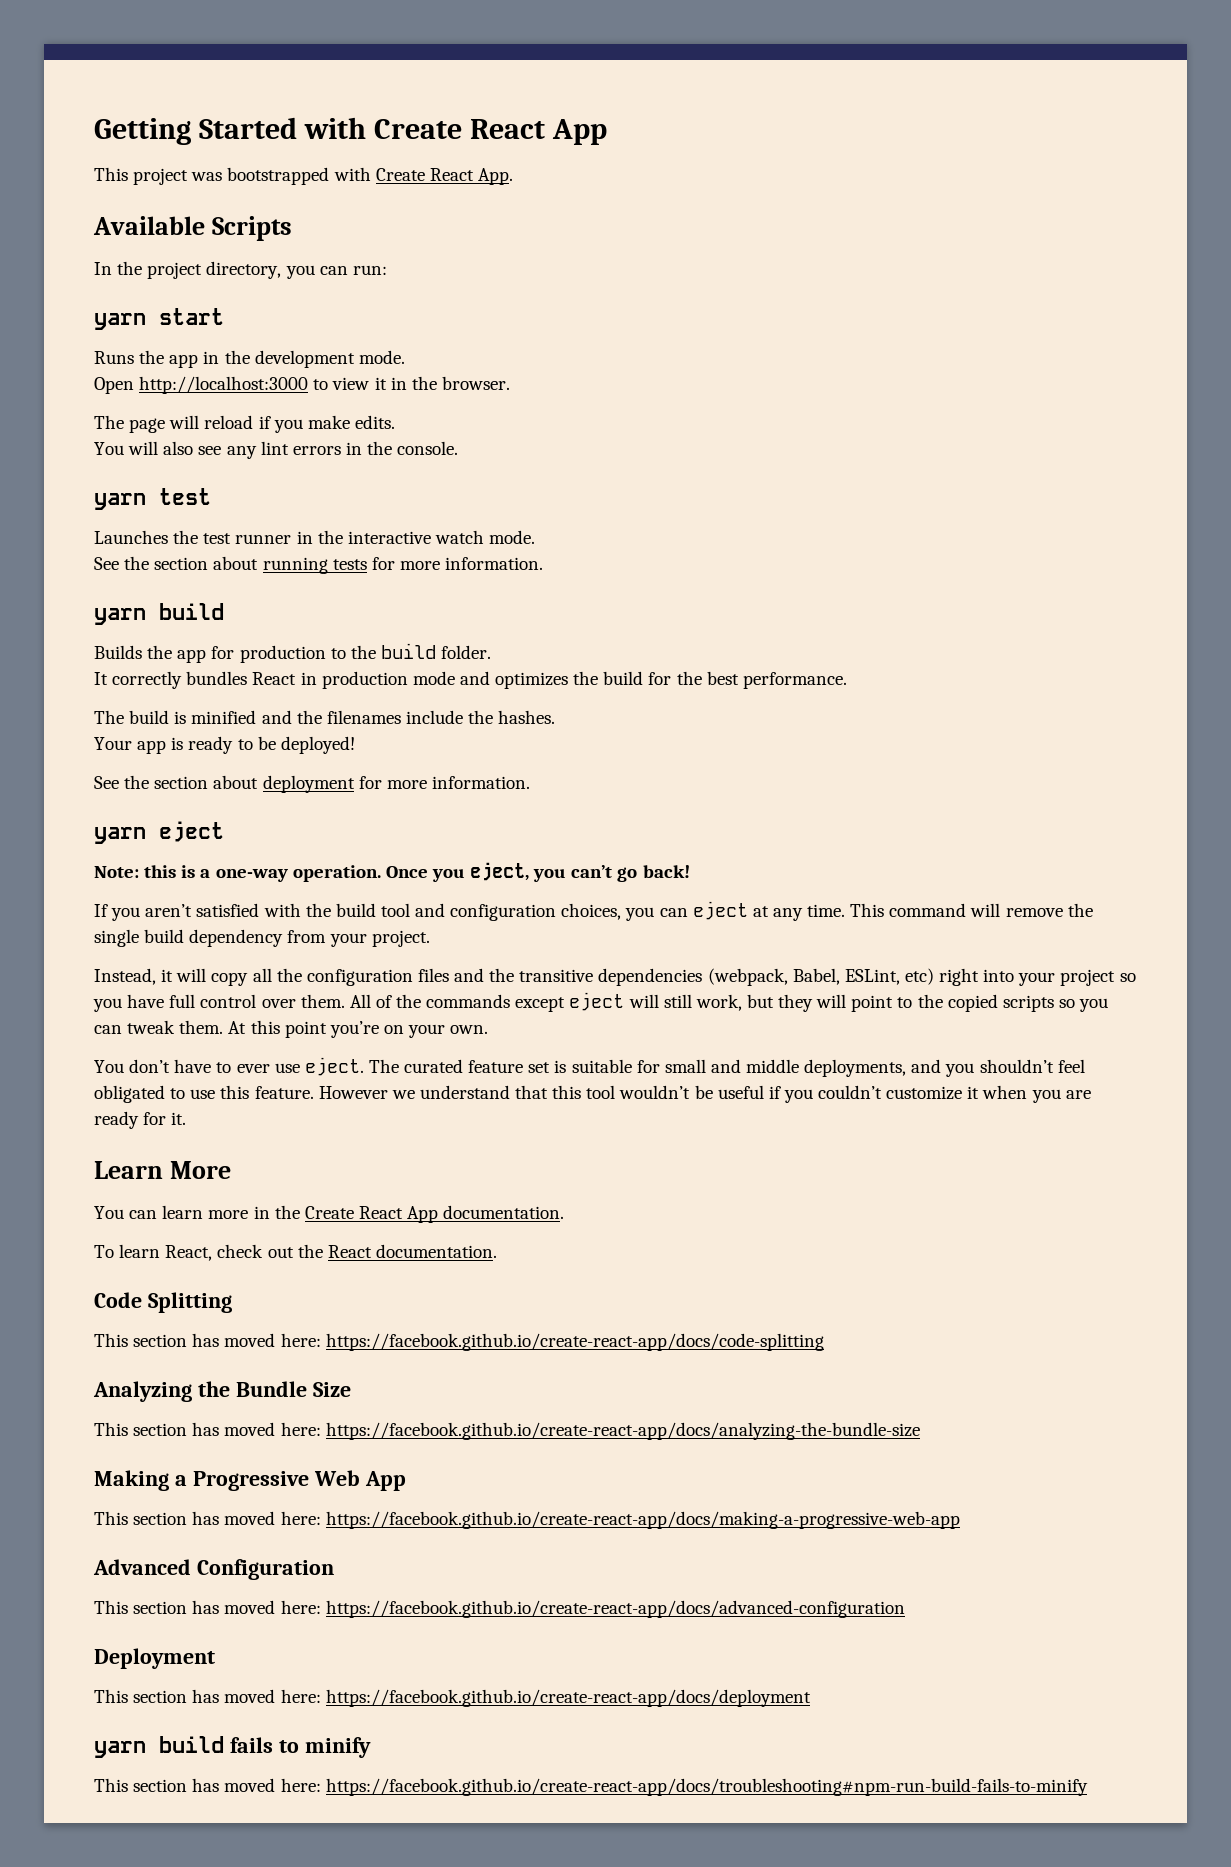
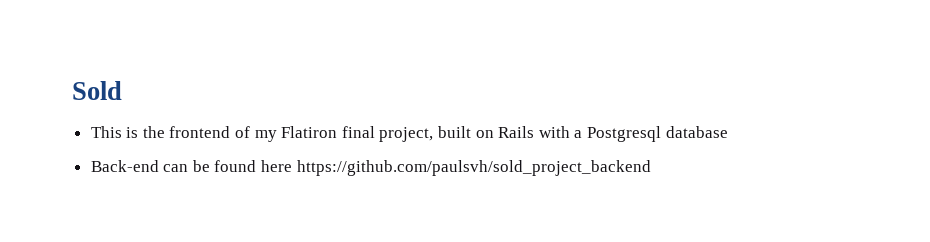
[94,117,607,145] [94,167,513,185] [93,216,292,241] [94,261,387,279] [94,308,224,330] [94,350,405,368] [94,376,510,394] [94,415,395,433] [94,441,459,459] [94,488,211,510] [94,530,536,544] [94,556,544,574] [94,603,224,625] [94,643,492,663] [94,671,847,689] [94,710,556,724] [94,736,355,754] [94,775,530,793] [94,821,224,844] [94,862,690,882] [94,901,1093,921] [94,929,430,947] [94,968,1136,986] [93,992,1109,1012] [94,1020,489,1038] [94,1057,1085,1077] [94,1085,1091,1103] [94,1111,187,1129] [94,1161,231,1179] [94,1205,565,1223] [94,1244,497,1261] [94,1292,232,1313] [94,1333,824,1351] [93,1381,351,1402] [94,1422,920,1440] [94,1470,406,1491] [94,1511,960,1529] [93,1559,334,1580] [94,1600,905,1618] [94,1648,215,1669] [94,1689,811,1707] [94,1736,371,1758] [94,1778,1088,1796] Getting Started with Create React App // This project was bootstrapped with Create React App. // Available Scripts // In the project directory, you can run: // yarn start // Runs the app in the development mode. // Open http://localhost:3000 to view it in the browser. // The page will reload if you make edits. // You will also see any lint errors in the console. // yarn test // Launches the test runner in the interactive watch mode. // See the section about running tests for more information. // yarn build // Builds the app for production to the build folder. // It correctly bundles React in production mode and optimizes the build for the best performance. // The build is minified and the filenames include the hashes. // Your app is ready to be deployed! // See the section about deployment for more information. // yarn eject // Note: this is a one-way operation. Once you eject, you can’t go back! // If you aren’t satisfied with the build tool and configuration choices, you can eject at any time. This command will remove the single build dependency from your project. // Instead, it will copy all the configuration files and the transitive dependencies (webpack, Babel, ESLint, etc) right into your project so you have full control over them. All of the commands except eject will still work, but they will point to the copied scripts so you can tweak them. At this point you’re on your own. // You don’t have to ever use eject. The curated feature set is suitable for small and middle deployments, and you shouldn’t feel obligated to use this feature. However we understand that this tool wouldn’t be useful if you couldn’t customize it when you are ready for it. // Learn More // You can learn more in the Create React App documentation. // To learn React, check out the React documentation. // Code Splitting // This section has moved here: https://facebook.github.io/create-react-app/docs/code-splitting // Analyzing the Bundle Size // This section has moved here: https://facebook.github.io/create-react-app/docs/analyzing-the-bundle-size // Making a Progressive Web App // This section has moved here: https://facebook.github.io/create-react-app/docs/making-a-progressive-web-app // Advanced Configuration // This section has moved here: https://facebook.github.io/create-react-app/docs/advanced-configuration // Deployment // This section has moved here: https://facebook.github.io/create-react-app/docs/deployment // yarn build fails to minify // This section has moved here: https://facebook.github.io/create-react-app/docs/troubleshooting#npm-run-build-fails-to-minify -> [72,81,122,100] [90,126,728,142] [90,160,651,176] Sold // This is the frontend of my Flatiron final project, built on Rails with a Postgresql database // Back-end can be found here https://github.com/paulsvh/sold_project_backend

